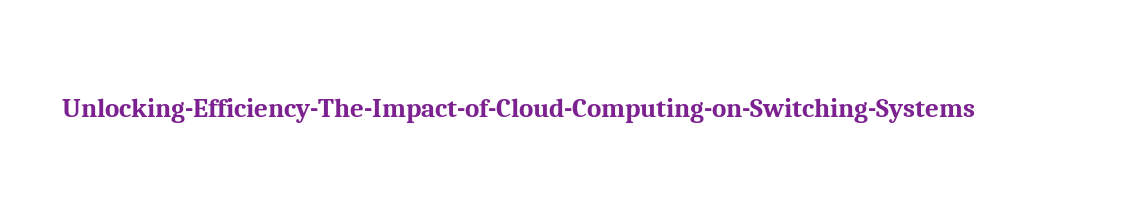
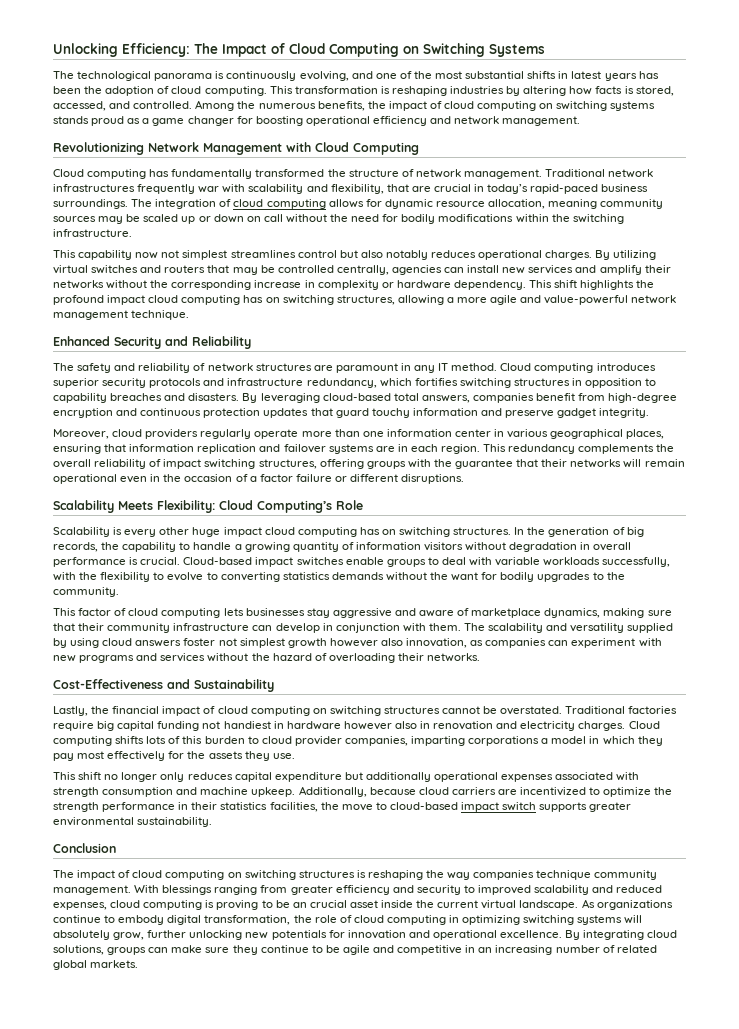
[62,98,975,123] Unlocking-Efficiency-The-Impact-of-Cloud-Computing-on-Switching-Systems -> [53,43,545,57] [53,71,659,81] [53,86,674,96] [53,100,656,111] [53,116,581,126] [53,142,419,155] [53,169,654,179] [53,184,649,194] [53,199,664,209] [53,214,624,224] [53,229,132,237] [53,250,657,260] [53,265,671,275] [53,280,655,290] [53,295,677,305] [53,310,190,320] [53,336,251,349] [53,363,656,373] [53,378,657,388] [53,393,678,403] [53,408,650,418] [53,429,665,439] [53,444,675,454] [53,459,685,469] [53,474,465,484] [53,500,363,513] [53,527,644,537] [53,542,632,552] [53,557,671,567] [53,572,625,582] [53,587,119,597] [53,608,672,618] [53,623,674,633] [53,638,662,648] [53,653,481,663] [53,679,274,692] [53,706,678,716] [53,721,660,731] [53,736,663,746] [53,751,295,761] [53,772,640,782] [53,786,673,797] [53,802,632,812] [53,817,213,827] [53,843,116,853] [53,870,658,880] [53,885,663,895] [53,899,673,910] [53,915,643,925] [53,930,678,940] [53,945,657,955] [53,960,139,970] Unlocking Efficiency: The Impact of Cloud Computing on Switching Systems // The technological panorama is continuously evolving, and one of the most substantial shifts in latest years has been the adoption of cloud computing. This transformation is reshaping industries by altering how facts is stored, accessed, and controlled. Among the numerous benefits, the impact of cloud computing on switching systems stands proud as a game changer for boosting operational efficiency and network management. // Revolutionizing Network Management with Cloud Computing // Cloud computing has fundamentally transformed the structure of network management. Traditional network infrastructures frequently war with scalability and flexibility, that are crucial in today’s rapid-paced business surroundings. The integration of cloud computing allows for dynamic resource allocation, meaning community sources may be scaled up or down on call without the need for bodily modifications within the switching infrastructure. // This capability now not simplest streamlines control but also notably reduces operational charges. By utilizing virtual switches and routers that may be controlled centrally, agencies can install new services and amplify their networks without the corresponding increase in complexity or hardware dependency. This shift highlights the profound impact cloud computing has on switching structures, allowing a more agile and value-powerful network management technique. // Enhanced Security and Reliability // The safety and reliability of network structures are paramount in any IT method. Cloud computing introduces superior security protocols and infrastructure redundancy, which fortifies switching structures in opposition to capability breaches and disasters. By leveraging cloud-based total answers, companies benefit from high-degree encryption and continuous protection updates that guard touchy information and preserve gadget integrity. // Moreover, cloud providers regularly operate more than one information center in various geographical places, ensuring that information replication and failover systems are in each region. This redundancy complements the overall reliability of impact switching structures, offering groups with the guarantee that their networks will remain operational even in the occasion of a factor failure or different disruptions. // Scalability Meets Flexibility: Cloud Computing’s Role // Scalability is every other huge impact cloud computing has on switching structures. In the generation of big records, the capability to handle a growing quantity of information visitors without degradation in overall performance is crucial. Cloud-based impact switches enable groups to deal with variable workloads successfully, with the flexibility to evolve to converting statistics demands without the want for bodily upgrades to the community. // This factor of cloud computing lets businesses stay aggressive and aware of marketplace dynamics, making sure that their community infrastructure can develop in conjunction with them. The scalability and versatility supplied by using cloud answers foster not simplest growth however also innovation, as companies can experiment with new programs and services without the hazard of overloading their networks. // Cost-Effectiveness and Sustainability // Lastly, the financial impact of cloud computing on switching structures cannot be overstated. Traditional factories require big capital funding not handiest in hardware however also in renovation and electricity charges. Cloud computing shifts lots of this burden to cloud provider companies, imparting corporations a model in which they pay most effectively for the assets they use. // This shift no longer only reduces capital expenditure but additionally operational expenses associated with strength consumption and machine upkeep. Additionally, because cloud carriers are incentivized to optimize the strength performance in their statistics facilities, the move to cloud-based impact switch supports greater environmental sustainability. // Conclusion // The impact of cloud computing on switching structures is reshaping the way companies technique community management. With blessings ranging from greater efficiency and security to improved scalability and reduced expenses, cloud computing is proving to be an crucial asset inside the current virtual landscape. As organizations continue to embody digital transformation, the role of cloud computing in optimizing switching systems will absolutely grow, further unlocking new potentials for innovation and operational excellence. By integrating cloud solutions, groups can make sure they continue to be agile and competitive in an increasing number of related global markets.

